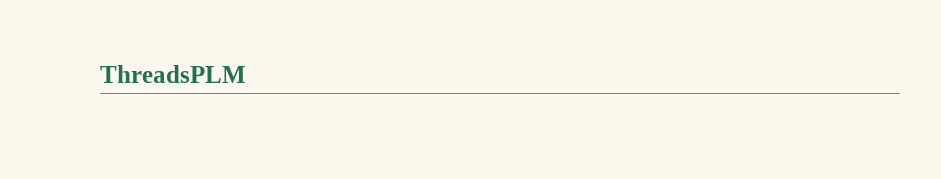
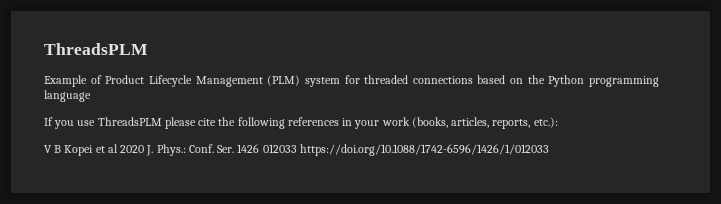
[100,65,246,83] ThreadsPLM -> [44,43,148,55] [44,75,660,87] [44,90,91,102] [44,117,558,129] [44,144,549,156] ThreadsPLM // Example of Product Lifecycle Management (PLM) system for threaded connections based on the Python programming language // If you use ThreadsPLM please cite the following references in your work (books, articles, reports, etc.): // V B Kopei et al 2020 J. Phys.: Conf. Ser. 1426 012033 https://doi.org/10.1088/1742-6596/1426/1/012033

